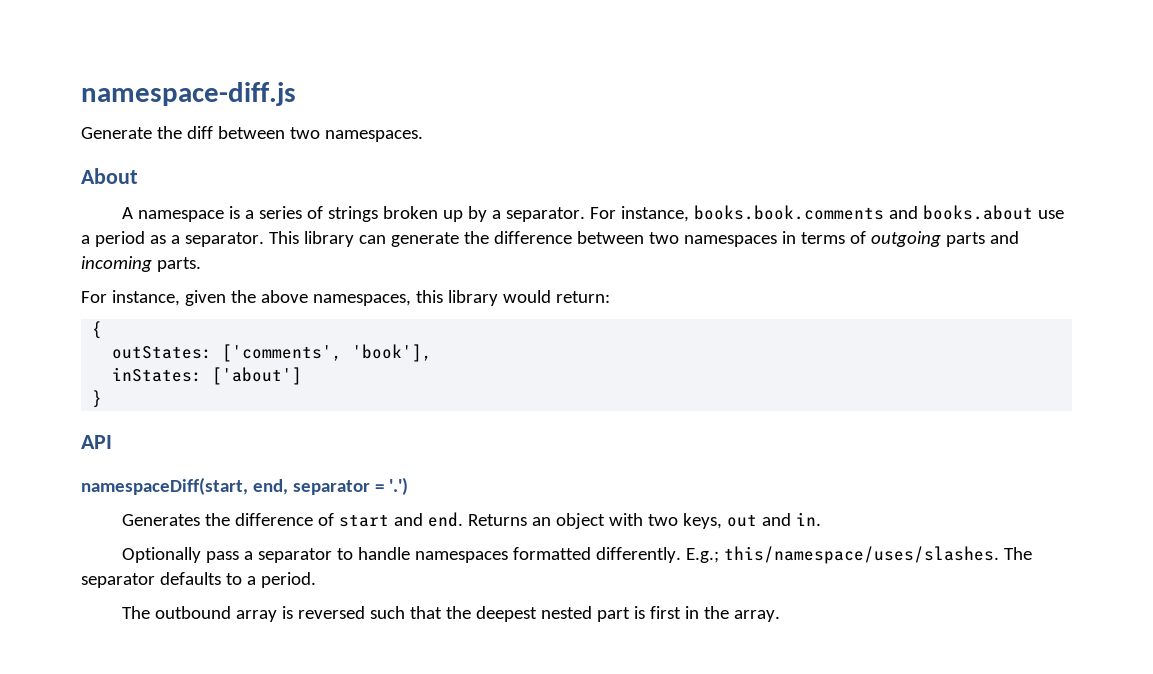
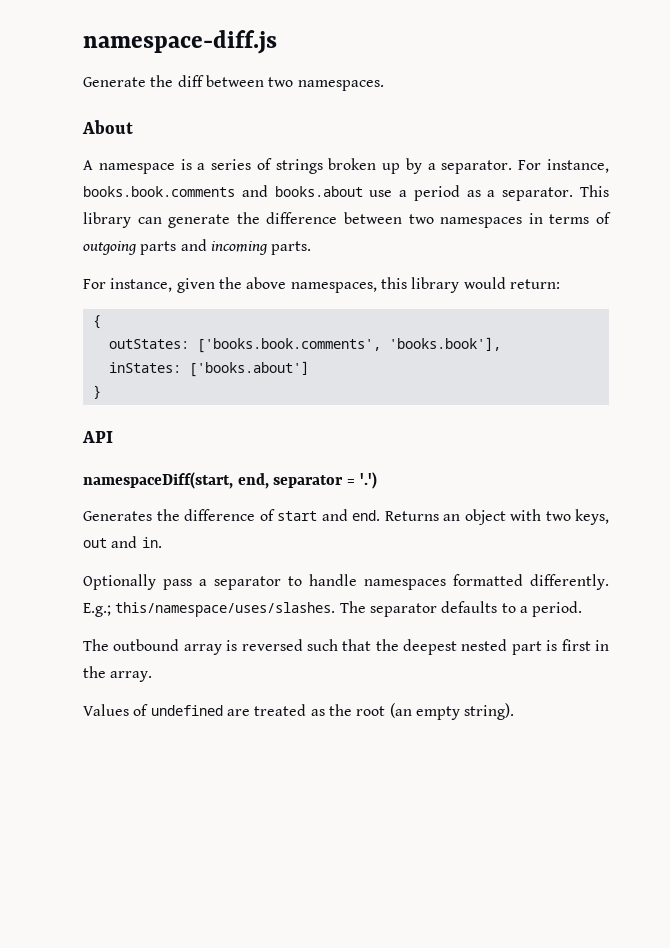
[222,344,433,362] ['comments', 'book'], -> [196,337,501,353] ['books.book.comments', 'books.book'],
[212,367,303,385] ['about'] -> [188,361,309,377] ['books.about']
(781, 616) none -> [83,703,515,720] // Values of undefined are treated as the root (an empty string).

